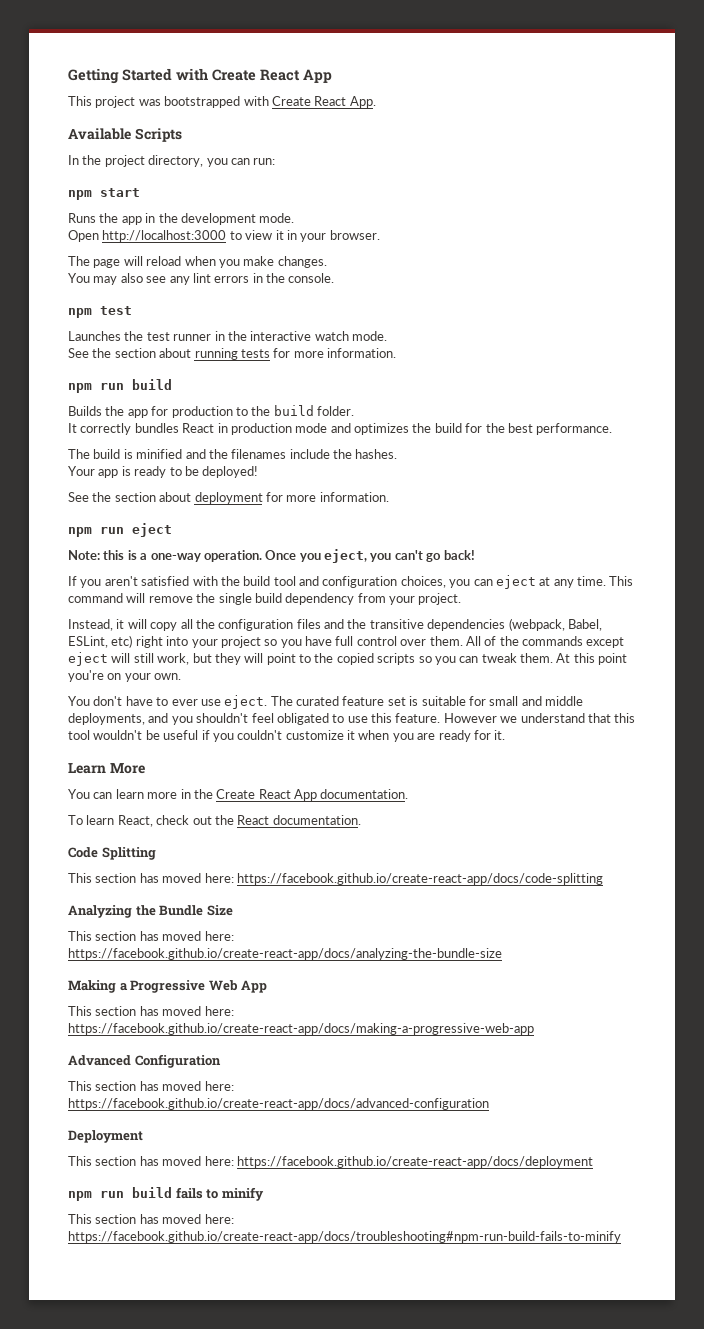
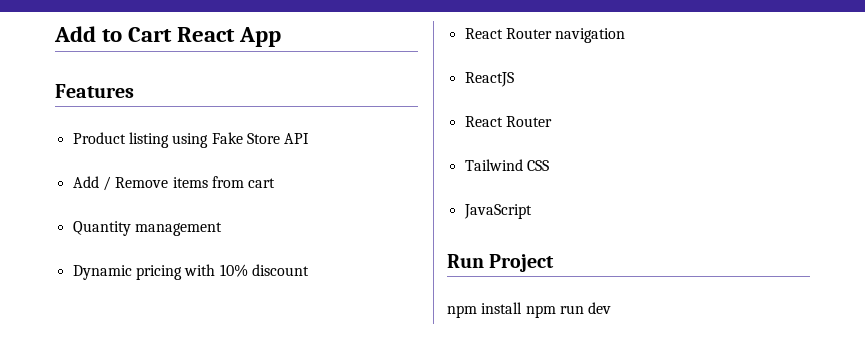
[68,68,332,84] [68,96,376,108] [68,128,182,142] [68,155,276,167] [68,188,140,200] [68,213,295,225] [68,230,380,242] [68,256,327,268] [68,273,335,285] [68,306,132,318] [68,331,387,341] [68,348,396,360] [68,379,172,393] [68,405,354,418] [68,423,613,435] [68,449,398,459] [68,466,259,478] [68,492,389,504] [68,523,172,537] [68,549,475,563] [68,575,634,589] [68,593,462,605] [68,618,602,631] [68,635,625,648] [68,652,628,666] [68,670,182,682] [68,695,583,709] [68,713,636,725] [68,730,506,742] [68,763,145,774] [68,789,409,801] [68,815,361,827] [68,847,156,860] [68,873,603,885] [68,905,233,918] [68,931,234,941] [68,948,502,960] [68,980,268,993] [68,1006,234,1016] [68,1023,534,1035] [68,1054,221,1068] [68,1081,234,1091] [68,1098,489,1110] [68,1130,143,1143] [68,1156,593,1168] [68,1187,264,1201] [68,1214,234,1224] [68,1231,621,1243] Getting Started with Create React App // This project was bootstrapped with Create React App. // Available Scripts // In the project directory, you can run: // npm start // Runs the app in the development mode. // Open http://localhost:3000 to view it in your browser. // The page will reload when you make changes. // You may also see any lint errors in the console. // npm test // Launches the test runner in the interactive watch mode. // See the section about running tests for more information. // npm run build // Builds the app for production to the build folder. // It correctly bundles React in production mode and optimizes the build for the best performance. // The build is minified and the filenames include the hashes. // Your app is ready to be deployed! // See the section about deployment for more information. // npm run eject // Note: this is a one-way operation. Once you eject, you can't go back! // If you aren't satisfied with the build tool and configuration choices, you can eject at any time. This command will remove the single build dependency from your project. // Instead, it will copy all the configuration files and the transitive dependencies (webpack, Babel, ESLint, etc) right into your project so you have full control over them. All of the commands except eject will still work, but they will point to the copied scripts so you can tweak them. At this point you're on your own. // You don't have to ever use eject. The curated feature set is suitable for small and middle deployments, and you shouldn't feel obligated to use this feature. However we understand that this tool wouldn't be useful if you couldn't customize it when you are ready for it. // Learn More // You can learn more in the Create React App documentation. // To learn React, check out the React documentation. // Code Splitting // This section has moved here: https://facebook.github.io/create-react-app/docs/code-splitting // Analyzing the Bundle Size // This section has moved here: https://facebook.github.io/create-react-app/docs/analyzing-the-bundle-size // Making a Progressive Web App // This section has moved here: https://facebook.github.io/create-react-app/docs/making-a-progressive-web-app // Advanced Configuration // This section has moved here: https://facebook.github.io/create-react-app/docs/advanced-configuration // Deployment // This section has moved here: https://facebook.github.io/create-react-app/docs/deployment // npm run build fails to minify // This section has moved here: https://facebook.github.io/create-react-app/docs/troubleshooting#npm-run-build-fails-to-minify -> [54,26,282,47] [55,84,134,98] [72,132,310,148] [72,176,276,191] [72,221,222,236] [72,264,309,280] [464,28,626,43] [464,72,514,87] [464,116,552,127] [464,159,549,171] [463,204,532,219] [447,254,555,272] [447,302,612,318] Add to Cart React App // Features // Product listing using Fake Store API // Add / Remove items from cart // Quantity management // Dynamic pricing with 10% discount // React Router navigation // ReactJS // React Router // Tailwind CSS // JavaScript // Run Project // npm install npm run dev

